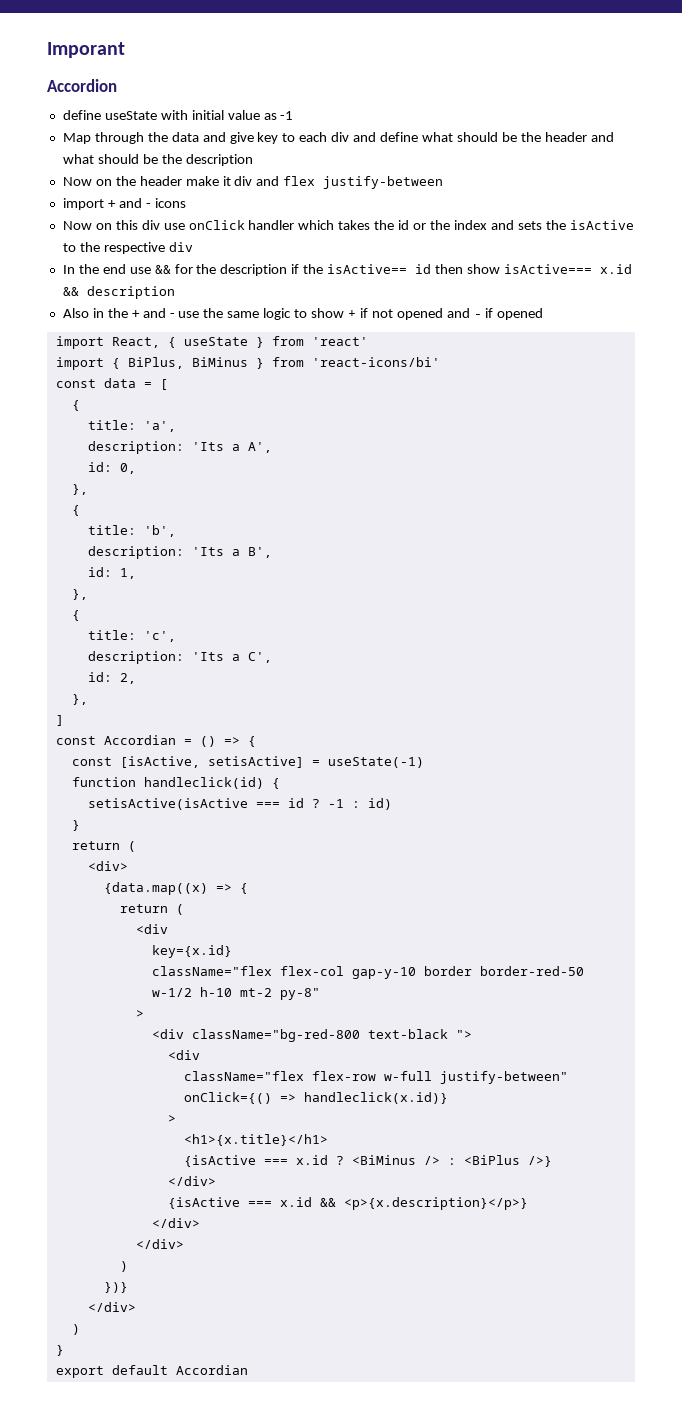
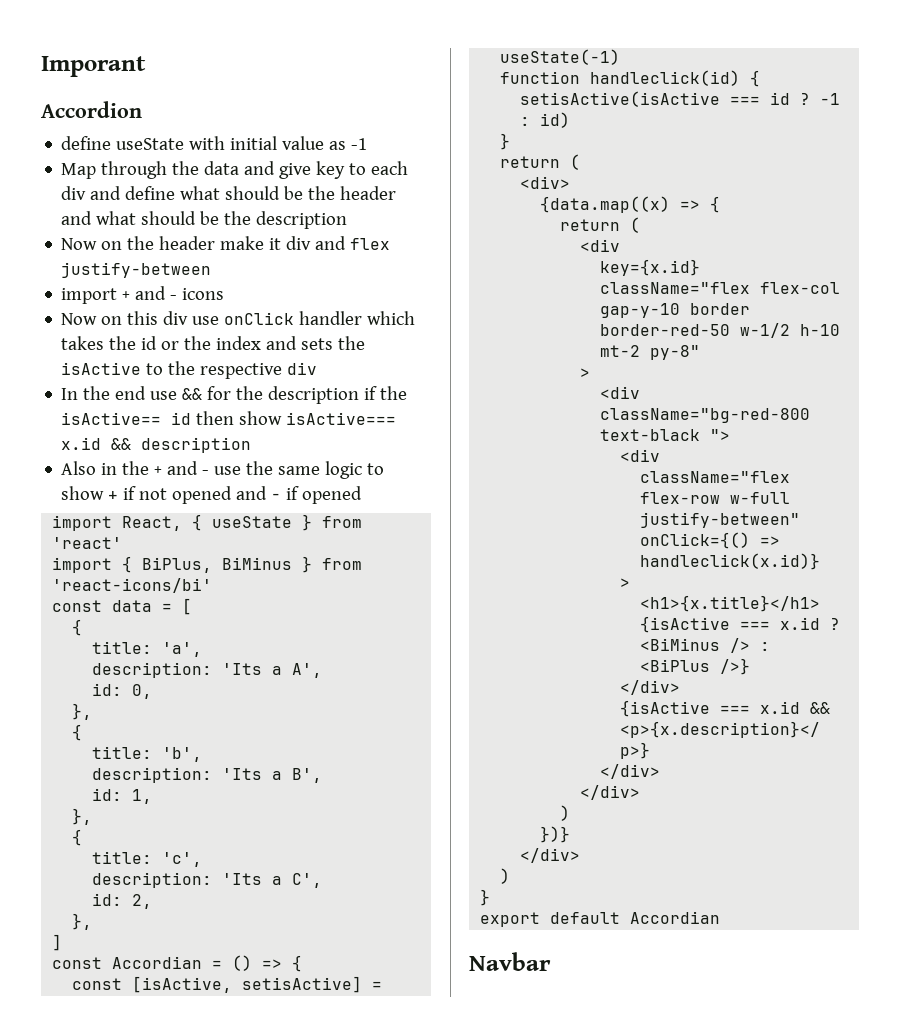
(248, 1370) none -> [469,952,551,971] // Navbar

